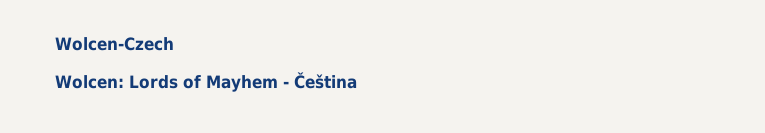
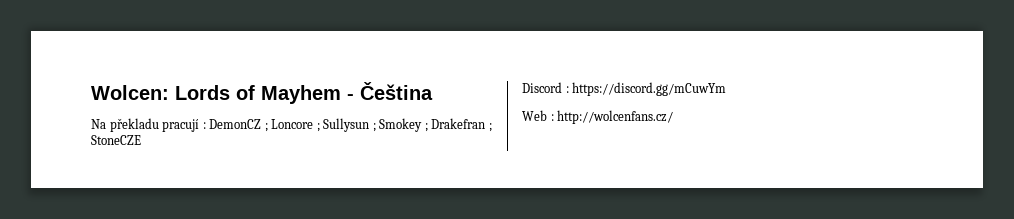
[55,37,174,51] Wolcen-Czech // -> (91, 92) none
(357, 80) none -> [91,118,492,132] [91,135,141,145] [522,82,727,96] [522,110,674,124] // Na překladu pracují : DemonCZ ; Loncore ; Sullysun ; Smokey ; Drakefran ; StoneCZE // Discord : https://discord.gg/mCuwYm // Web : http://wolcenfans.cz/

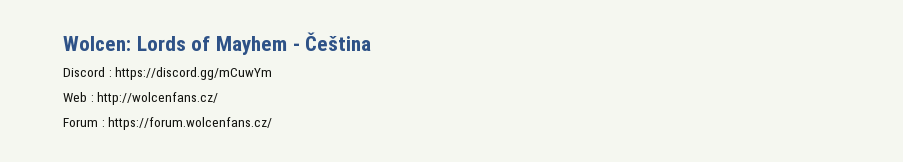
[91,118,492,132] [91,135,141,145] // Na překladu pracují : DemonCZ ; Loncore ; Sullysun ; Smokey ; Drakefran ; StoneCZE -> (372, 41) none
(674, 117) none -> [63,117,273,130] // Forum : https://forum.wolcenfans.cz/

